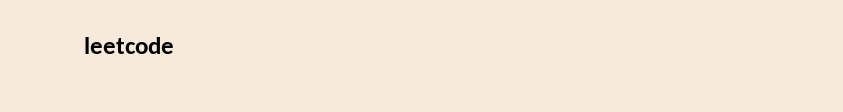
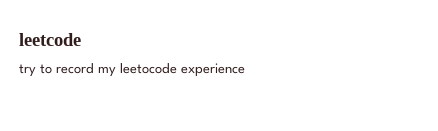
(174, 45) none -> [19,63,245,77] // try to record my leetocode experience

